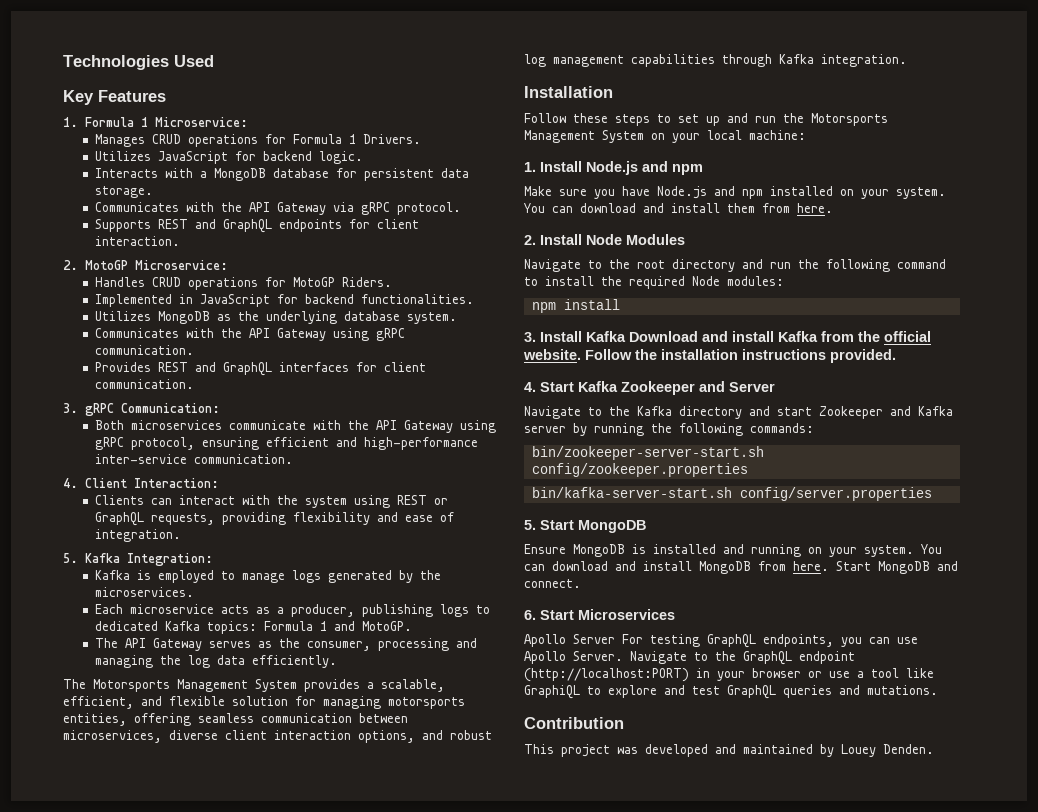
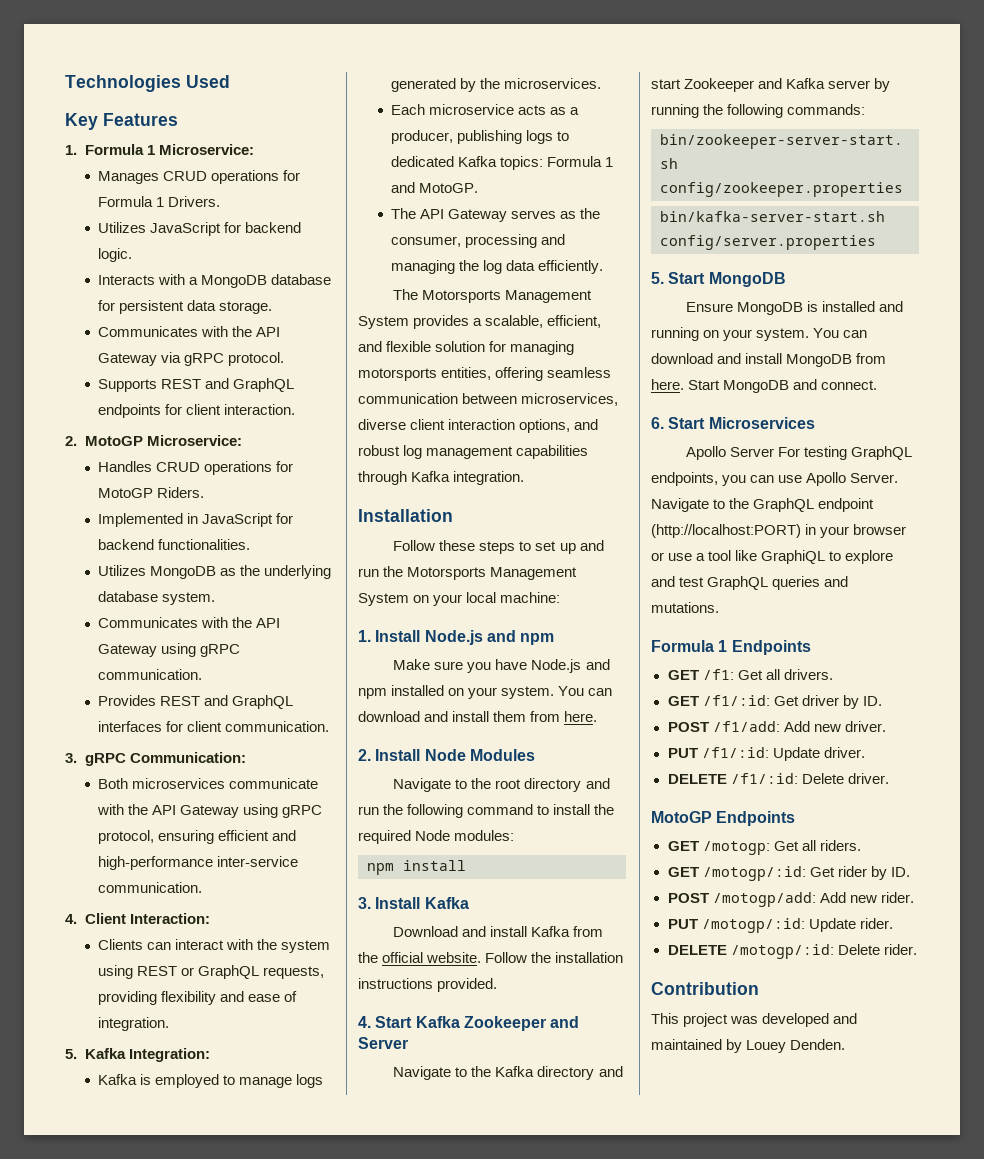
(626, 336) none -> (469, 903) //
(938, 690) none -> [651,640,811,655] [667,669,833,680] [667,695,882,709] [667,721,886,732] [667,747,865,761] [667,773,889,784] [651,811,796,826] [667,840,861,855] [667,866,910,881] [667,892,914,907] [667,918,893,933] [667,944,917,959] // Formula 1 Endpoints // GET /f1: Get all drivers. // GET /f1/:id: Get driver by ID. // POST /f1/add: Add new driver. // PUT /f1/:id: Update driver. // DELETE /f1/:id: Delete driver. // MotoGP Endpoints // GET /motogp: Get all riders. // GET /motogp/:id: Get rider by ID. // POST /motogp/add: Add new rider. // PUT /motogp/:id: Update rider. // DELETE /motogp/:id: Delete rider.

